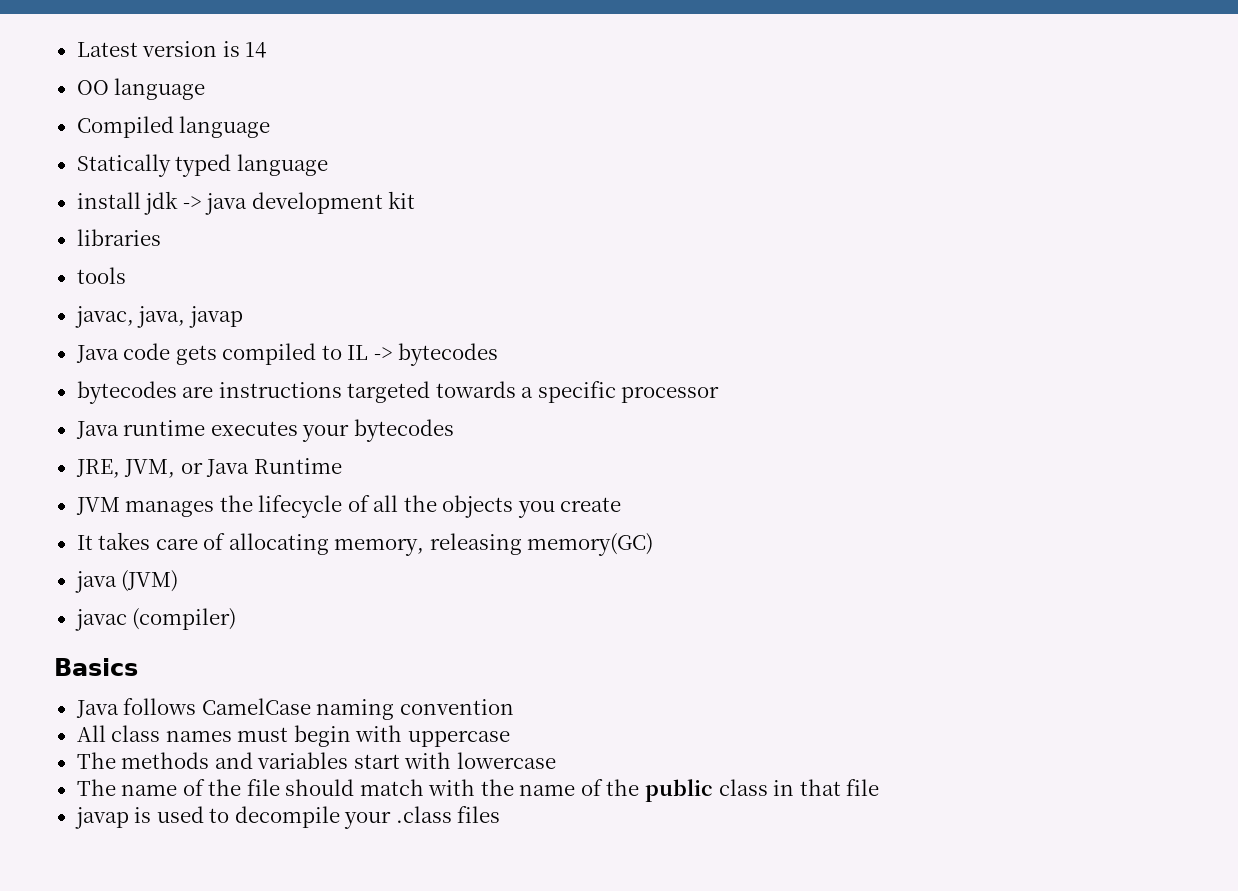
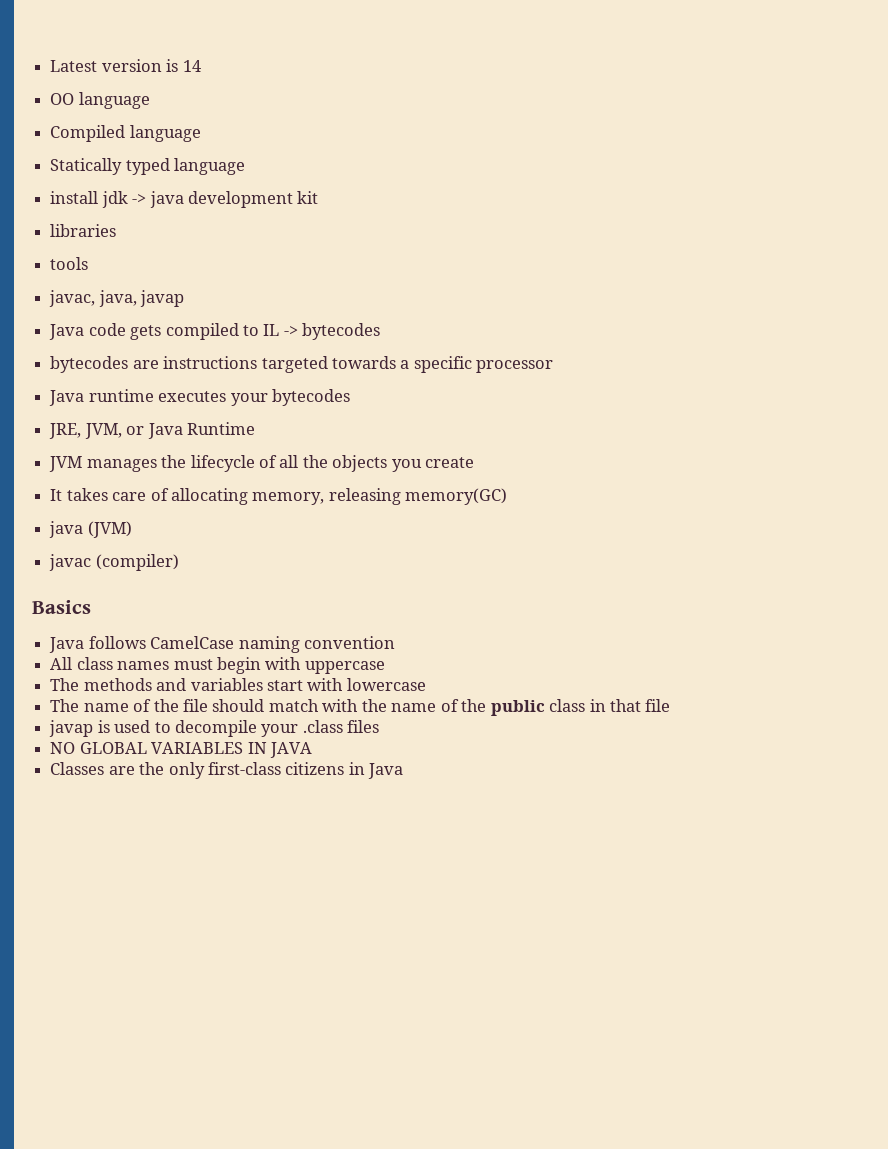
(501, 814) none -> [50,742,312,758] [50,762,404,779] // NO GLOBAL VARIABLES IN JAVA // Classes are the only first-class citizens in Java

